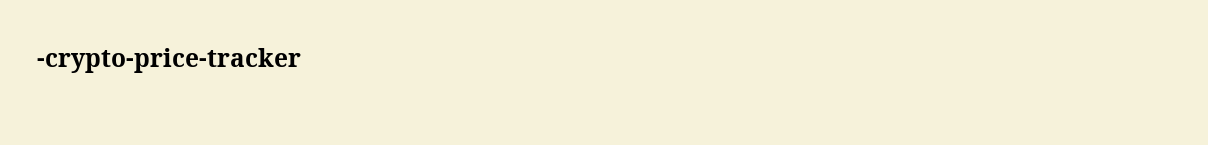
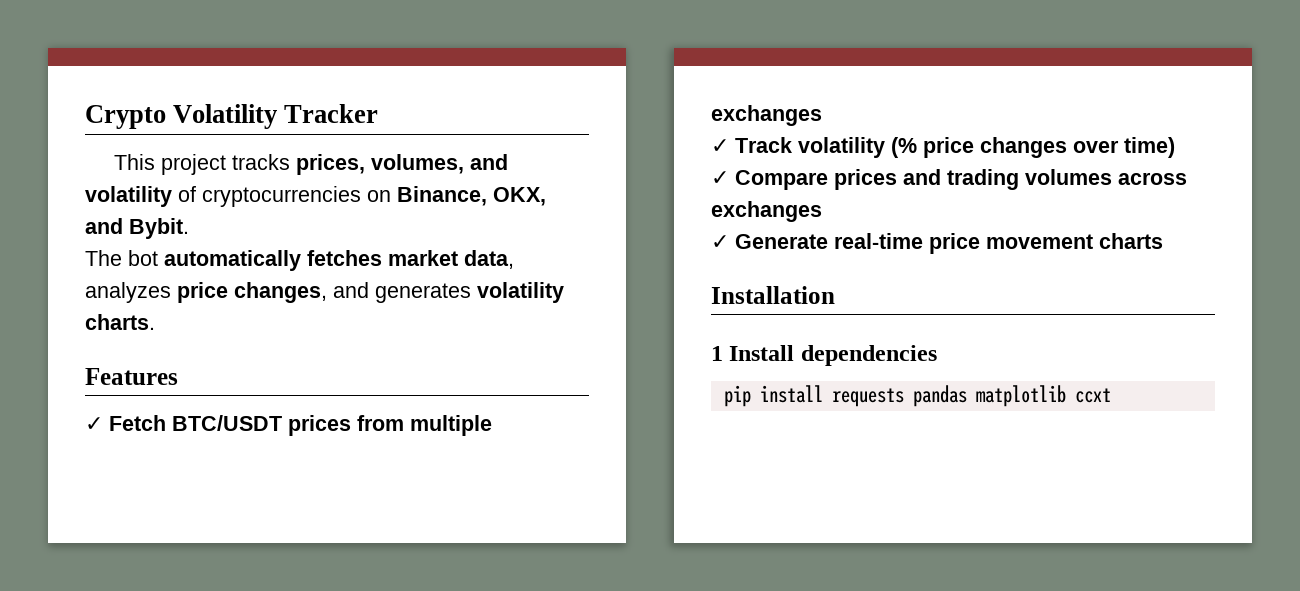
[37,48,301,73] -crypto-price-tracker -> [85,104,379,129] [113,154,508,175] [85,186,546,207] [85,218,189,239] [85,250,514,271] [85,282,564,303] [85,314,155,330] [85,368,178,385] [85,415,492,436] [711,105,822,126] [711,137,1175,158] [711,169,1187,190] [711,201,822,222] [711,233,1163,254] [711,286,835,304] [711,345,937,366] [723,385,1111,407] Crypto Volatility Tracker // This project tracks prices, volumes, and volatility of cryptocurrencies on Binance, OKX, and Bybit. // The bot automatically fetches market data, analyzes price changes, and generates volatility charts. // Features // ✓ Fetch BTC/USDT prices from multiple exchanges // ✓ Track volatility (% price changes over time) // ✓ Compare prices and trading volumes across exchanges // ✓ Generate real-time price movement charts // Installation // 1 Install dependencies // pip install requests pandas matplotlib ccxt

